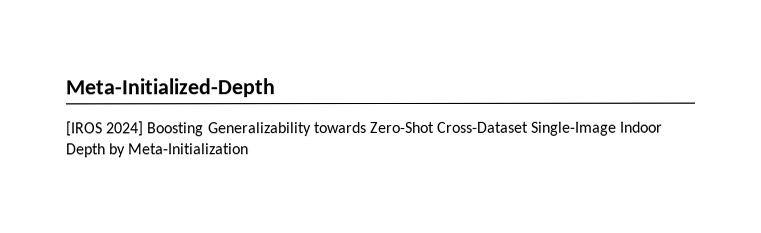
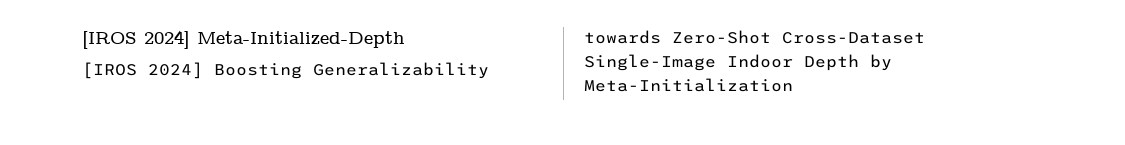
(65, 88) none -> [82,30,190,49] [IROS 2024]

